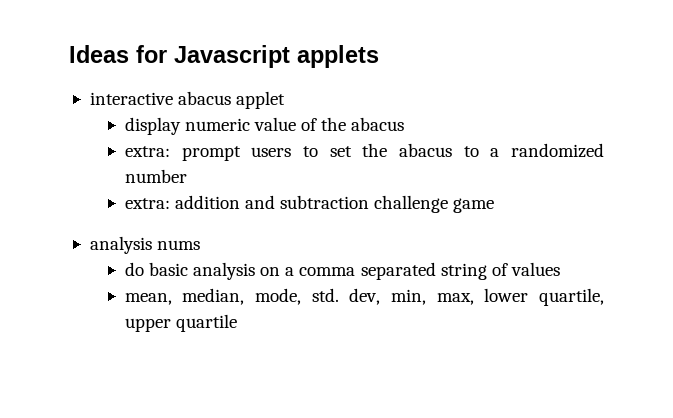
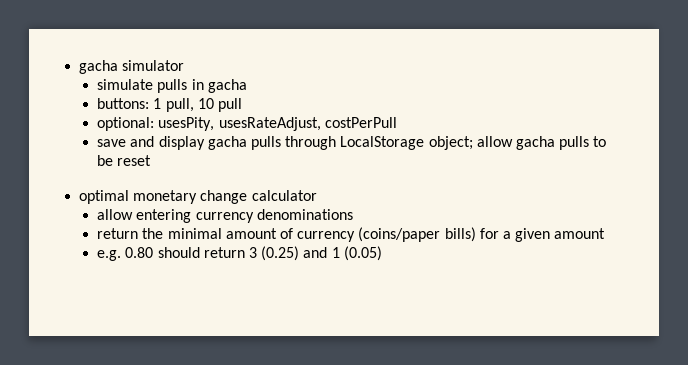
[69,45,379,68] [89,91,286,109] [124,117,405,135] [124,143,604,161] [124,169,187,183] [124,195,495,213] [89,236,201,254] [124,262,560,280] [124,288,604,306] [124,314,237,332] Ideas for Javascript applets // interactive abacus applet // display numeric value of the abacus // extra: prompt users to set the abacus to a randomized number // extra: addition and subtraction challenge game // analysis nums // do basic analysis on a comma separated string of values // mean, median, mode, std. dev, min, max, lower quartile, upper quartile -> [79,60,185,74] [97,79,247,93] [97,98,242,112] [97,117,397,131] [97,136,607,150] [97,155,152,166] [79,190,317,204] [97,209,353,223] [97,227,606,242] [97,246,382,261] gacha simulator // simulate pulls in gacha // buttons: 1 pull, 10 pull // optional: usesPity, usesRateAdjust, costPerPull // save and display gacha pulls through LocalStorage object; allow gacha pulls to be reset // optimal monetary change calculator // allow entering currency denominations // return the minimal amount of currency (coins/paper bills) for a given amount // e.g. 0.80 should return 3 (0.25) and 1 (0.05)

